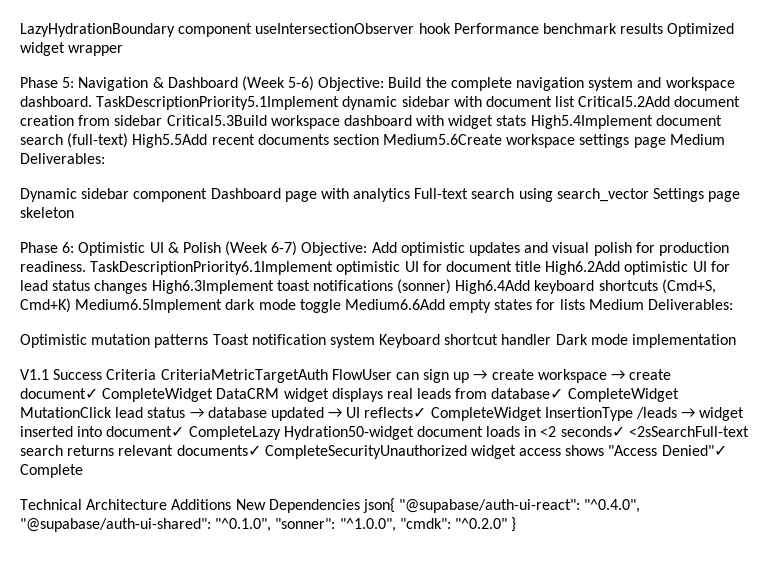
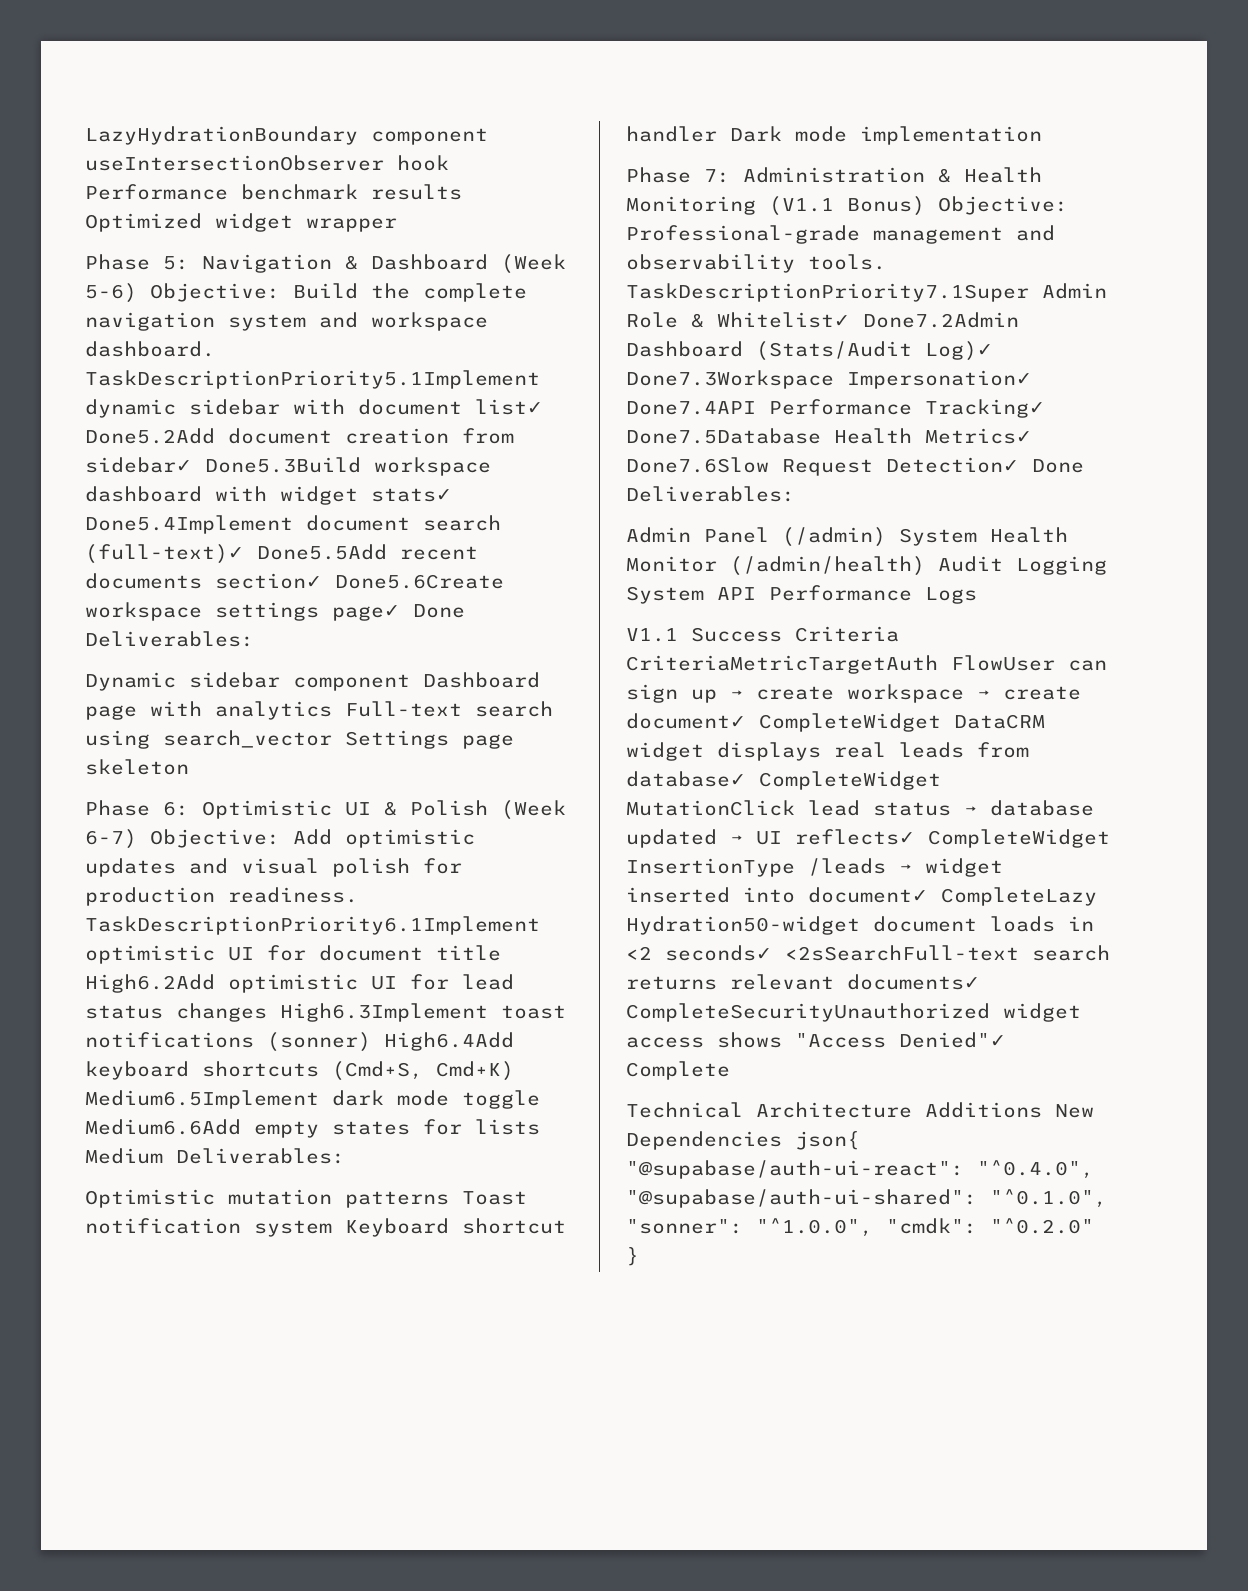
[555,96,671,107] list Critical5.2Add -> [475,399,543,415] [85,428,215,444] list✓ Done5.2Add
[114,115,267,126] sidebar Critical5.3Build -> [85,457,361,473] sidebar✓ Done5.3Build
[496,115,722,129] [20,133,725,148] stats High5.4Implement document search (full-text) High5.5Add recent documents section Medium5.6Create workspace settings page Medium -> [371,488,452,502] [85,515,501,534] [85,544,478,564] [85,573,504,589] [85,602,465,621] stats✓ Done5.4Implement document search (full-text)✓ Done5.5Add recent documents section✓ Done5.6Create workspace settings page✓ Done
(737, 341) none -> [626,167,1042,183] [626,196,1068,216] [626,225,1055,244] [626,254,886,273] [626,283,1107,302] [626,312,1019,328] [626,341,993,361] [626,370,1032,389] [626,399,1045,418] [626,428,1032,444] [626,457,1084,476] [626,486,795,502] [626,527,1068,547] [626,556,1107,576] [626,585,977,604] // Phase 7: Administration & Health Monitoring (V1.1 Bonus) Objective: Professional-grade management and observability tools. TaskDescriptionPriority7.1Super Admin Role & Whitelist✓ Done7.2Admin Dashboard (Stats/Audit Log)✓ Done7.3Workspace Impersonation✓ Done7.4API Performance Tracking✓ Done7.5Database Health Metrics✓ Done7.6Slow Request Detection✓ Done Deliverables: // Admin Panel (/admin) System Health Monitor (/admin/health) Audit Logging System API Performance Logs

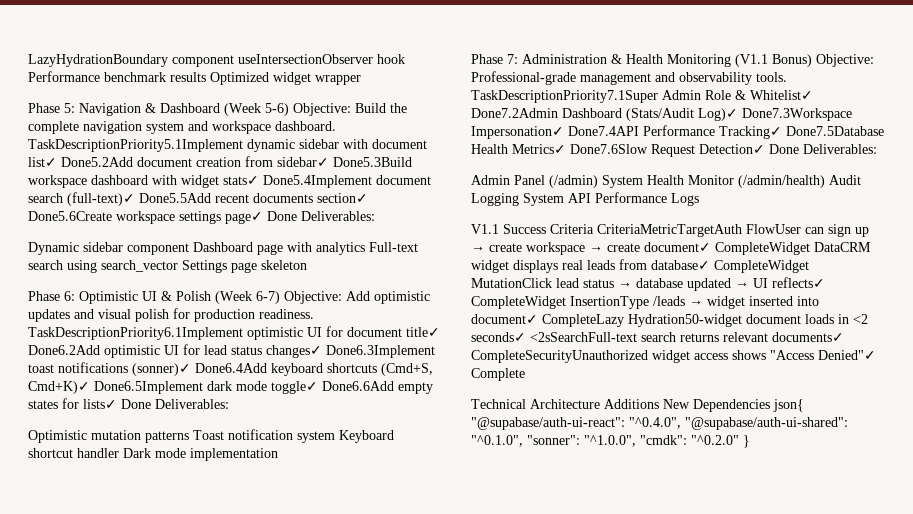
[436,945,501,961] [85,974,215,993] title High6.2Add -> [406,327,440,337] [28,345,100,355] title✓ Done6.2Add
[176,1003,566,1022] [85,1032,514,1052] [85,1061,514,1081] [85,1090,540,1109] [85,1119,241,1135] changes High6.3Implement toast notifications (sonner) High6.4Add keyboard shortcuts (Cmd+S, Cmd+K) Medium6.5Implement dark mode toggle Medium6.6Add -> [266,345,435,358] [28,362,433,376] [28,381,394,394] changes✓ Done6.3Implement toast notifications (sonner)✓ Done6.4Add keyboard shortcuts (Cmd+S, Cmd+K)✓ Done6.5Implement dark mode toggle✓ Done6.6Add
[475,1119,540,1135] [85,1148,163,1164] lists Medium -> [83,399,151,409] lists✓ Done

